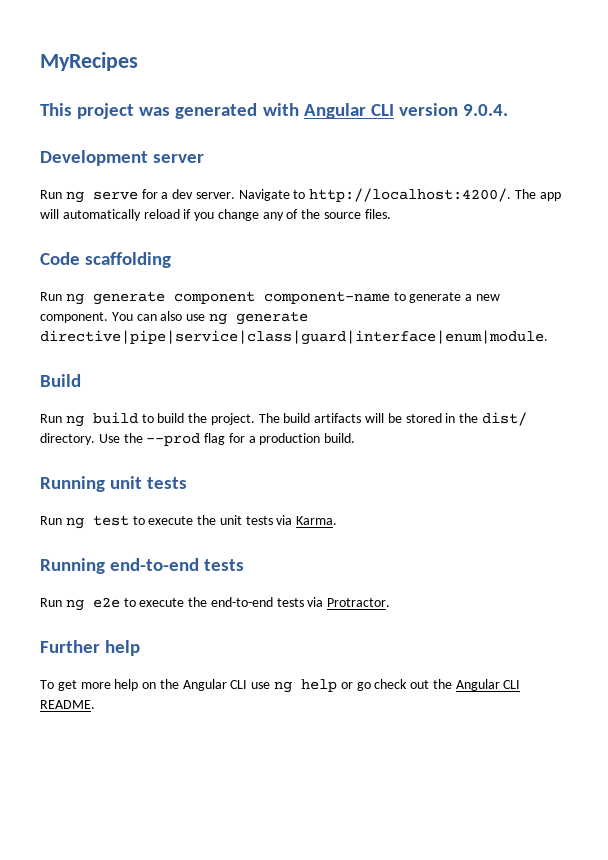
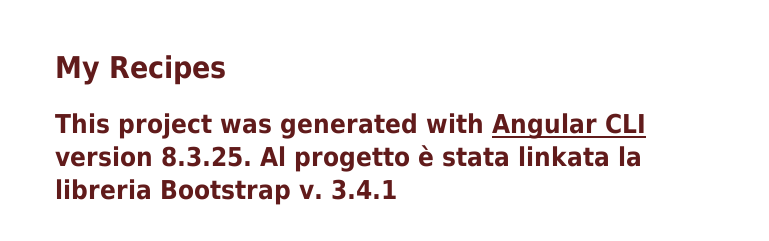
[40,52,138,71] MyRecipes -> [55,55,226,85] My Recipes
[463,104,509,116] [40,150,205,166] [40,188,561,203] [40,209,391,221] [40,252,172,268] [40,291,500,305] [40,311,308,325] [40,330,548,345] [40,374,81,387] [40,412,527,427] [40,433,356,446] [40,476,188,492] [40,515,338,529] [40,558,245,574] [40,597,391,611] [40,640,141,656] [40,679,521,693] [40,700,95,709] 9.0.4. // Development server // Run ng serve for a dev server. Navigate to http://localhost:4200/. The app will automatically reload if you change any of the source files. // Code scaffolding // Run ng generate component component-name to generate a new component. You can also use ng generate directive|pipe|service|class|guard|interface|enum|module. // Build // Run ng build to build the project. The build artifacts will be stored in the dist/ directory. Use the --prod flag for a production build. // Running unit tests // Run ng test to execute the unit tests via Karma. // Running end-to-end tests // Run ng e2e to execute the end-to-end tests via Protractor. // Further help // To get more help on the Angular CLI use ng help or go check out the Angular CLI README. -> [161,145,642,172] [55,179,397,205] 8.3.25. Al progetto è stata linkata la libreria Bootstrap v. 3.4.1

